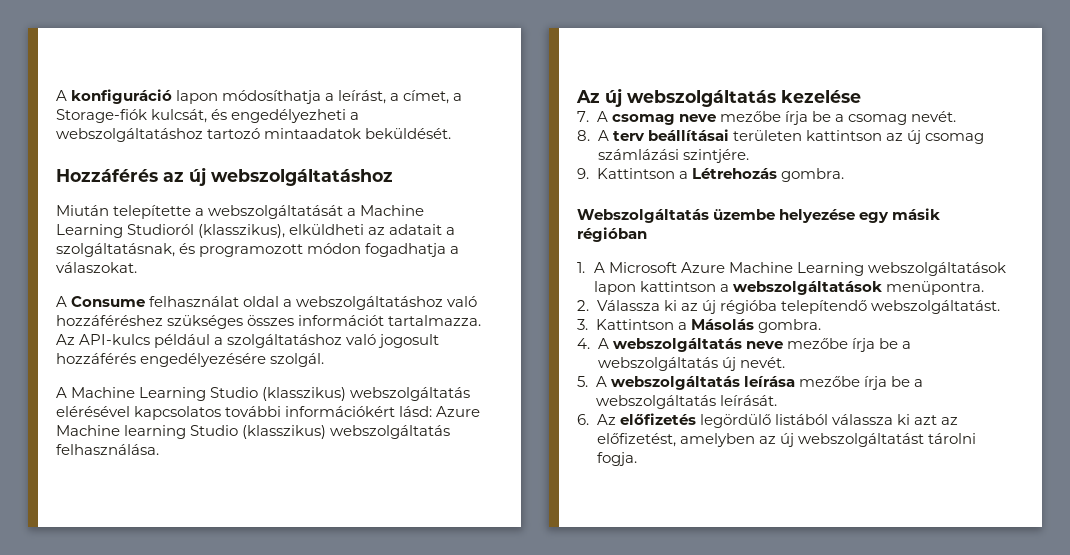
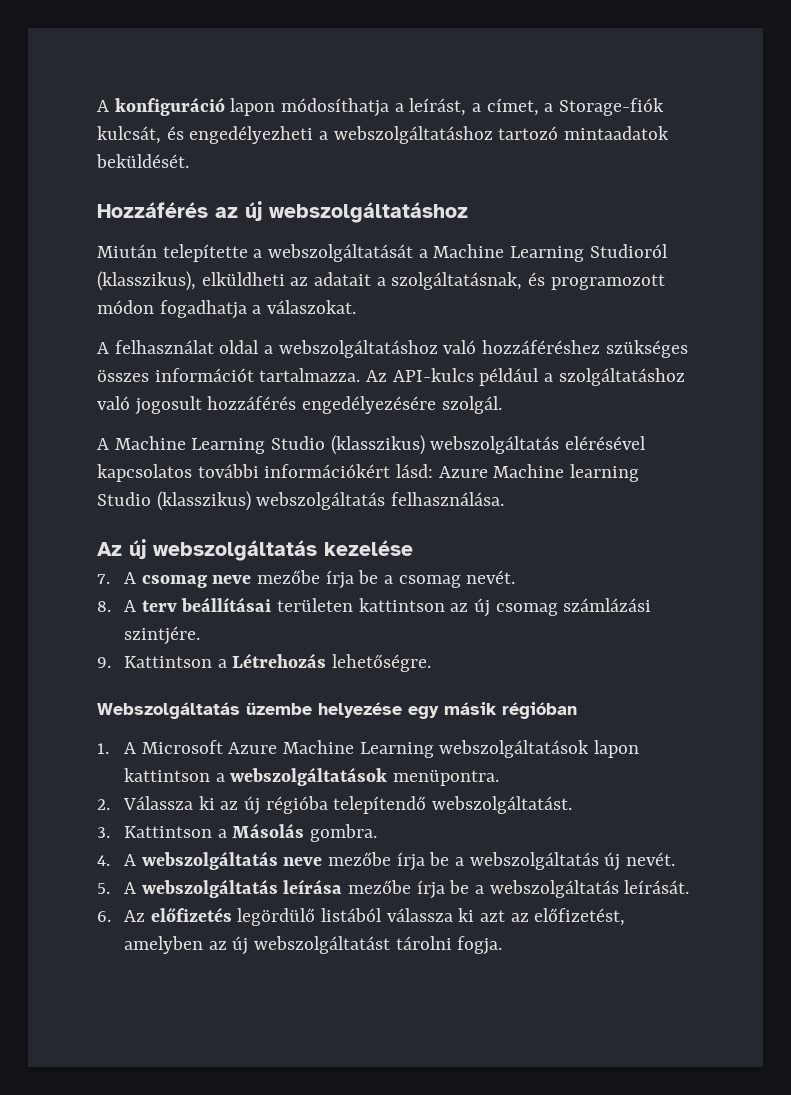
[71,296,146,307] Consume -> (109, 348) none
[780,168,844,182] gombra. -> [331,654,431,672] lehetőségre.

